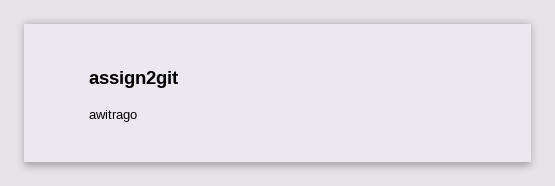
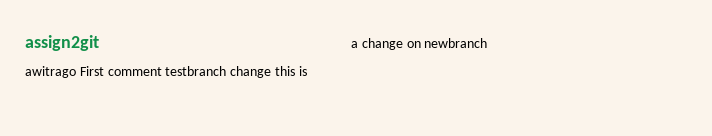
(137, 116) none -> [79,66,307,78] [351,38,488,50] First comment testbranch change this is a change on newbranch

